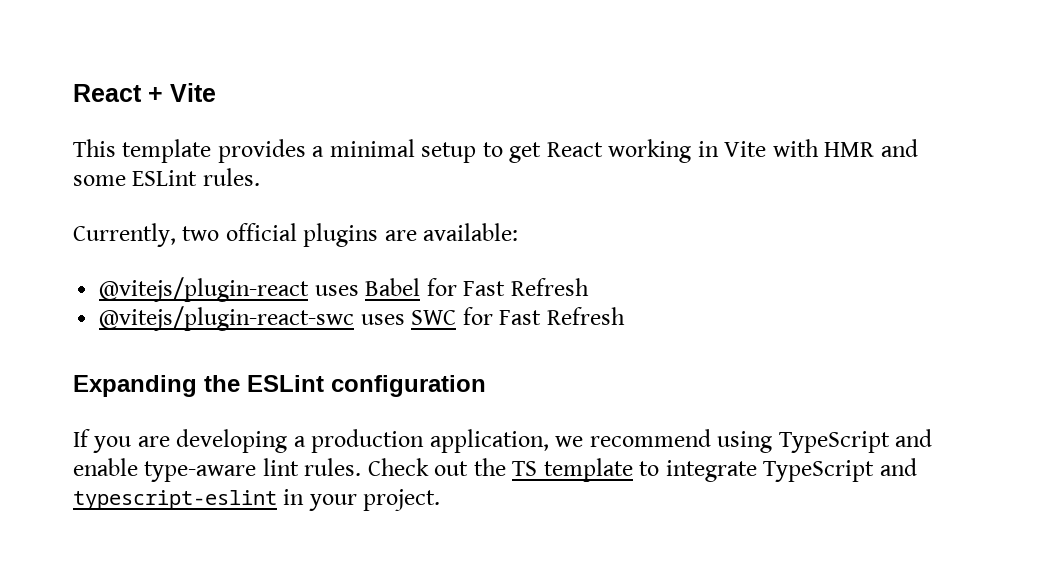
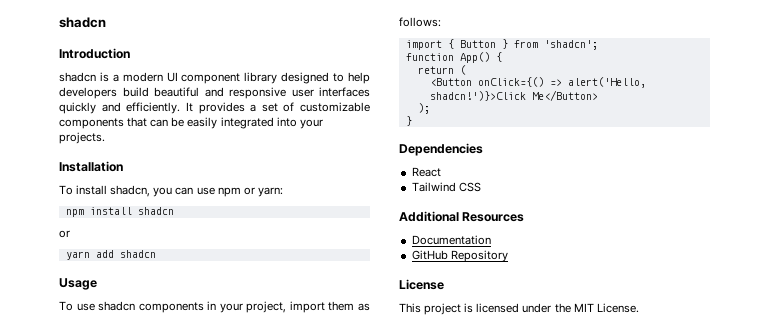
[73,83,216,102] [73,139,918,163] [73,168,260,186] [73,223,519,247] [99,277,589,302] [99,306,625,331] [73,375,486,397] [73,429,933,453] [73,458,917,482] [73,489,441,511] React + Vite // This template provides a minimal setup to get React working in Vite with HMR and some ESLint rules. // Currently, two official plugins are available: // @vitejs/plugin-react uses Babel for Fast Refresh // @vitejs/plugin-react-swc uses SWC for Fast Refresh // Expanding the ESLint configuration // If you are developing a production application, we recommend using TypeScript and enable type-aware lint rules. Check out the TS template to integrate TypeScript and typescript-eslint in your project. -> [59,17,106,28] [59,48,130,59] [59,72,371,84] [59,87,370,99] [59,102,370,114] [59,117,323,129] [59,132,105,144] [59,161,123,172] [59,185,283,197] [65,207,174,217] [59,230,70,238] [65,250,156,260] [59,278,97,290] [59,301,370,313] [399,17,441,27] [405,39,598,50] [405,52,502,63] [417,65,466,75] [429,77,646,88] [429,90,598,101] [417,103,430,114] [405,116,412,126] [399,143,483,156] [411,167,441,177] [411,182,481,192] [399,211,525,222] [411,235,491,245] [411,250,508,262] [399,279,444,290] [399,303,639,315] shadcn // Introduction // shadcn is a modern UI component library designed to help developers build beautiful and responsive user interfaces quickly and efficiently. It provides a set of customizable components that can be easily integrated into your projects. // Installation // To install shadcn, you can use npm or yarn: // npm install shadcn // or // yarn add shadcn // Usage // To use shadcn components in your project, import them as follows: // import { Button } from 'shadcn'; // function App() { // return ( // <Button onClick={() => alert('Hello, shadcn!')}>Click Me</Button> // ); // } // Dependencies // React // Tailwind CSS // Additional Resources // Documentation // GitHub Repository // License // This project is licensed under the MIT License.

